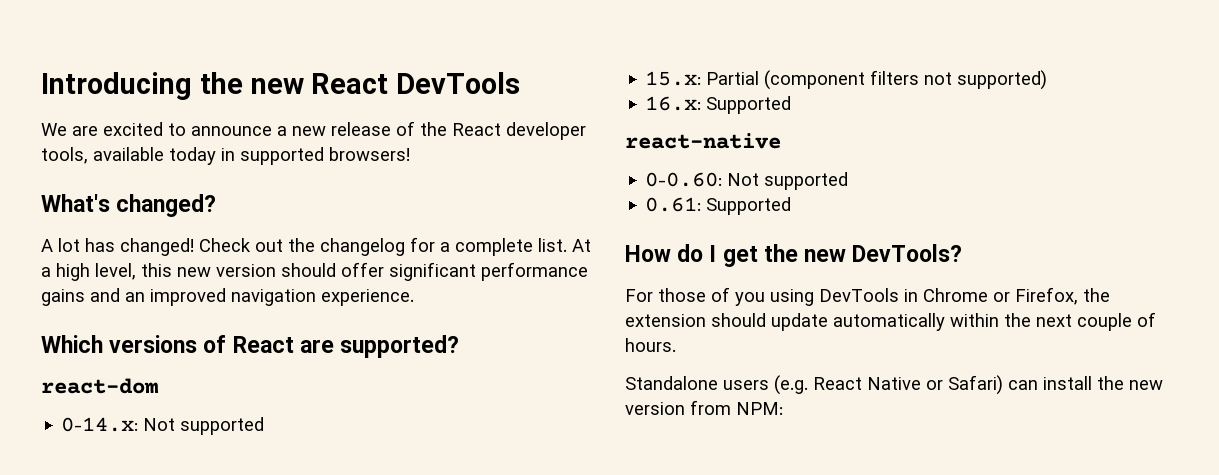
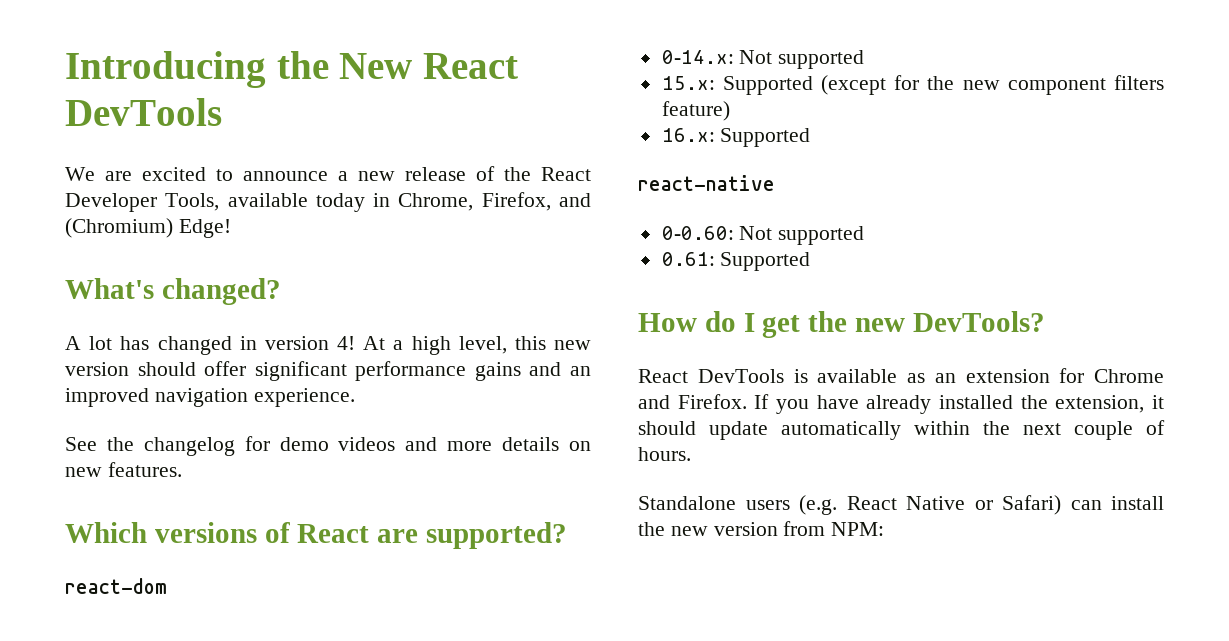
[250,78,304,94] new -> [339,53,413,79] New
[506,122,586,140] [41,147,88,164] developer tools, -> [65,193,220,212] Developer Tools,
[240,147,410,165] supported browsers! -> [398,192,591,211] [65,218,231,238] Chrome, Firefox, and (Chromium) Edge!
[120,237,567,256] changed! Check out the changelog for a complete list. -> [157,336,355,355] changed in version 4!
(414, 297) none -> [65,436,592,456] [65,462,182,477] // See the changelog for demo videos and more details on new features.
[706,70,1048,90] Partial (component filters not supported) -> [722,75,1164,95] [661,101,730,121] Supported (except for the new component filters feature)
[625,287,1110,306] [625,314,706,327] For those of you using DevTools in Chrome or Firefox, the extension -> [638,368,1164,383] [638,394,1164,414] React DevTools is available as an extension for Chrome and Firefox. If you have already installed the extension, it

